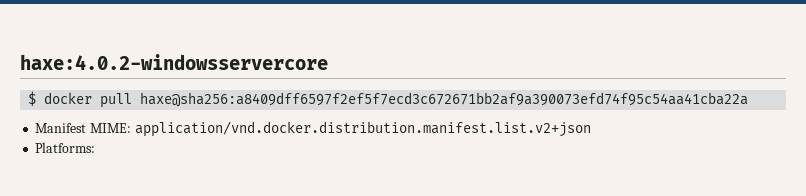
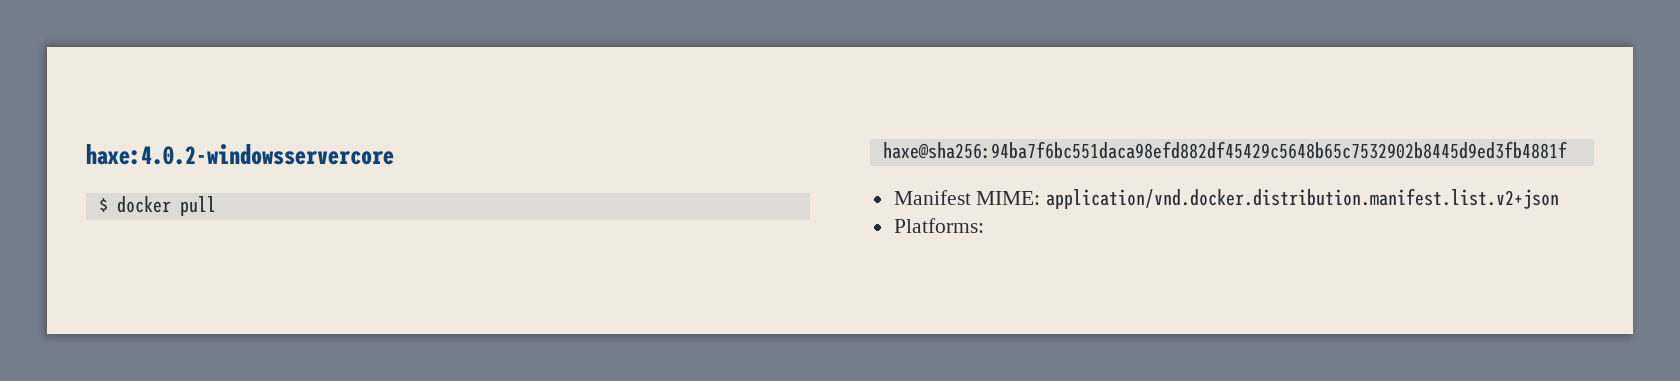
[140,92,749,107] haxe@sha256:a8409dff6597f2ef5f7ecd3c672671bb2af9a390073efd74f95c54aa41cba22a -> [882,141,1567,159] haxe@sha256:94ba7f6bc551daca98efd882df45429c5648b65c7532902b8445d9ed3fb4881f

